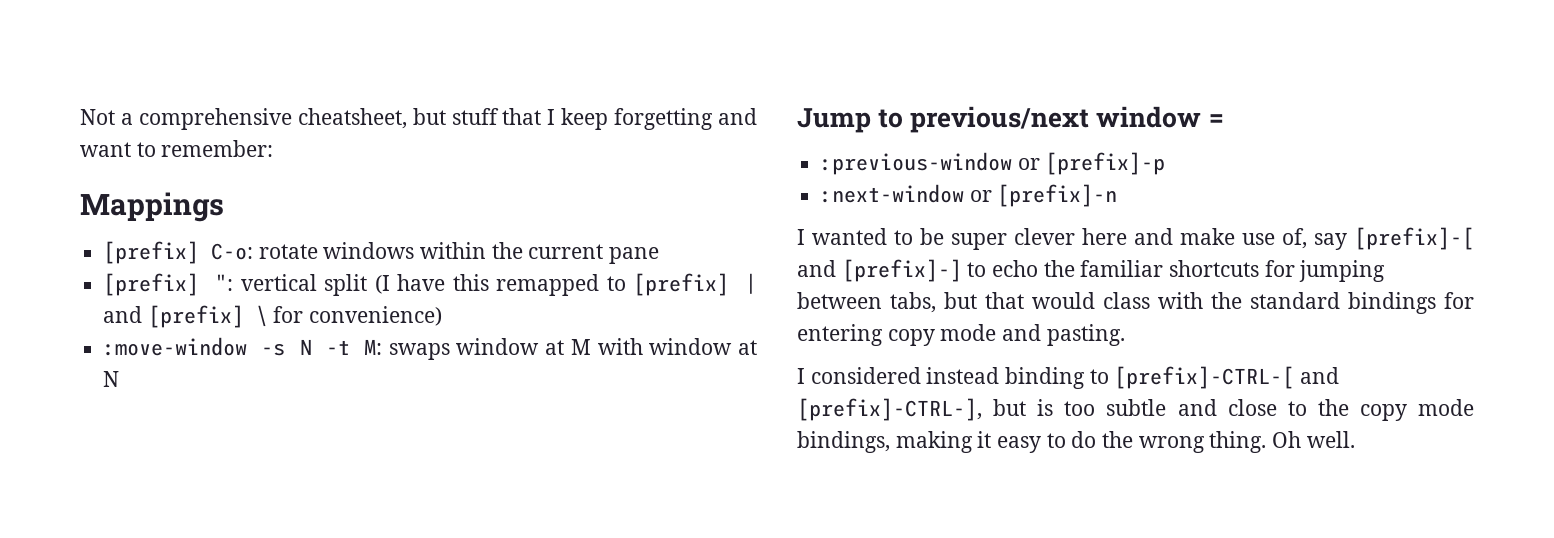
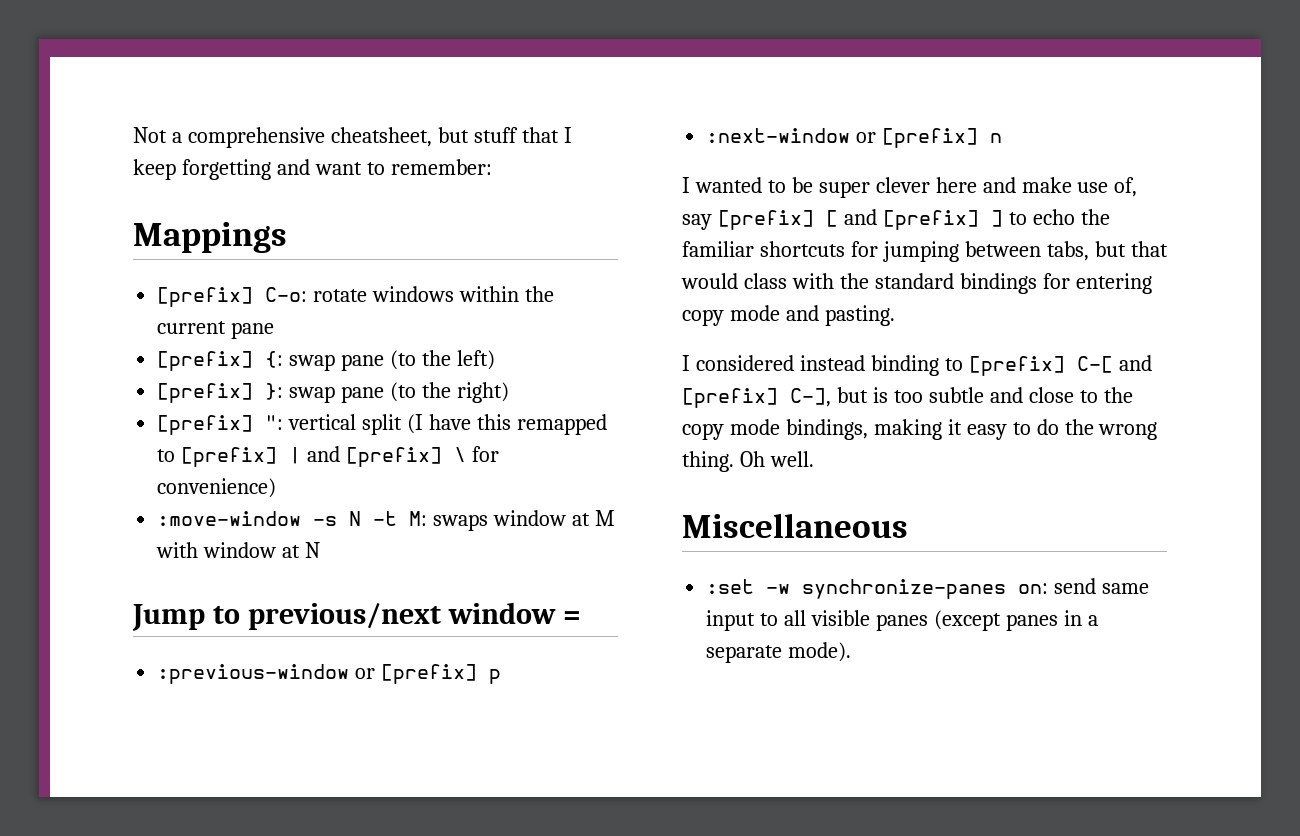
(660, 255) none -> [157,350,495,371] [157,382,509,403] // [prefix] {: swap pane (to the left) // [prefix] }: swap pane (to the right)
[1045,152,1166,175] [prefix]-p -> [381,664,502,684] [prefix] p
[997,184,1118,207] [prefix]-n -> [882,128,1003,148] [prefix] n
[1354,227,1474,250] [797,259,962,282] [prefix]-[ and [prefix]-] -> [717,209,1003,230] [prefix] [ and [prefix] ]
[1114,366,1340,389] [797,398,982,421] [prefix]-CTRL-[ and [prefix]-CTRL-], -> [968,355,1152,376] [682,388,831,408] [prefix] C-[ and [prefix] C-],
(1355, 439) none -> [682,513,908,538] [706,578,1150,599] [706,610,1098,631] [706,642,852,663] // Miscellaneous // :set -w synchronize-panes on: send same input to all visible panes (except panes in a separate mode).

